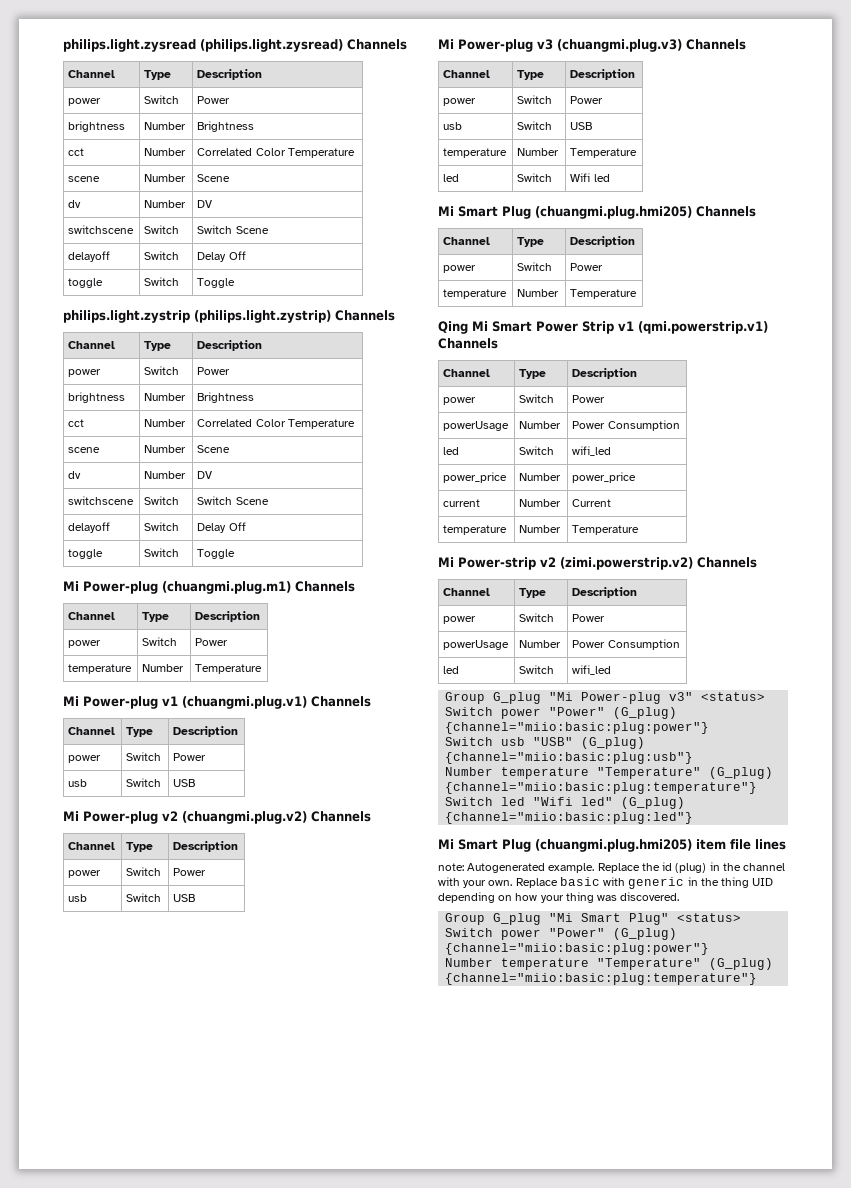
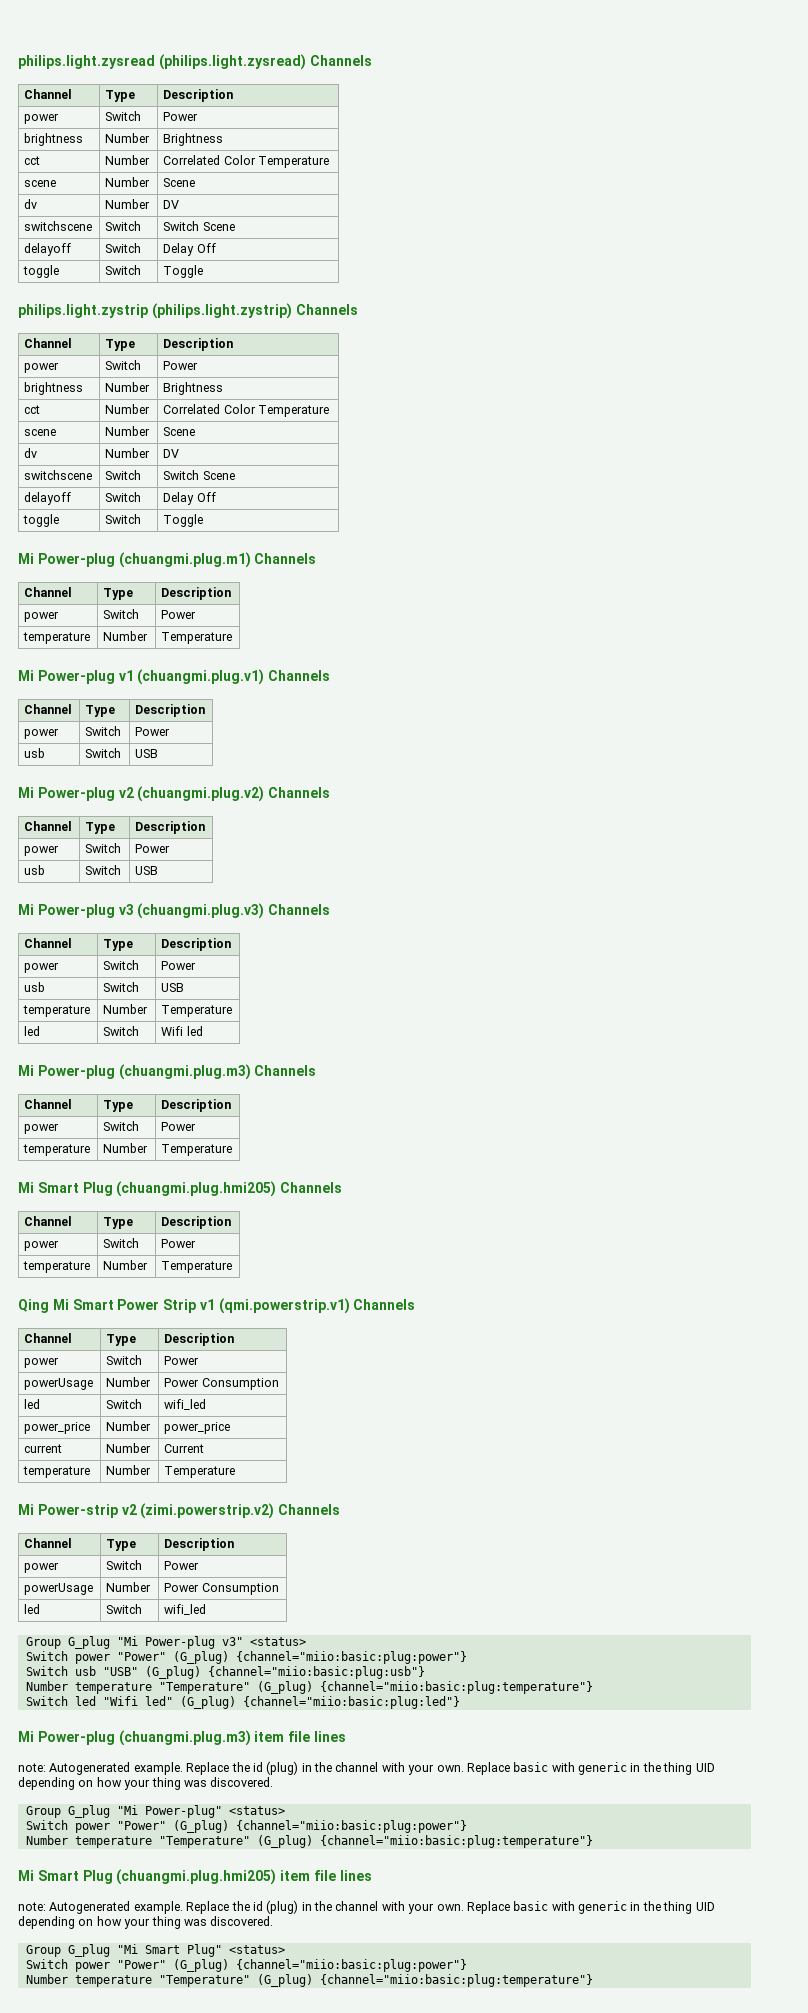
(610, 178) none -> [18,1064,317,1080] [24,1099,73,1109] [103,1100,134,1112] [161,1099,232,1112] [24,1123,60,1134] [103,1121,140,1131] [161,1122,197,1131] [23,1144,91,1156] [103,1143,149,1153] [161,1144,233,1156] // Mi Power-plug (chuangmi.plug.m3) Channels // Channel | Type | Description // power | Switch | Power // temperature | Number | Temperature
(694, 818) none -> [18,1730,346,1746] [18,1761,715,1775] [18,1777,274,1790] [25,1805,285,1818] [25,1820,467,1833] [25,1835,593,1848] // Mi Power-plug (chuangmi.plug.m3) item file lines // note: Autogenerated example. Replace the id (plug) in the channel with your own. Replace basic with generic in the thing UID depending on how your thing was discovered. // Group G_plug "Mi Power-plug" <status> // Switch power "Power" (G_plug) {channel="miio:basic:plug:power"} // Number temperature "Temperature" (G_plug) {channel="miio:basic:plug:temperature"}

